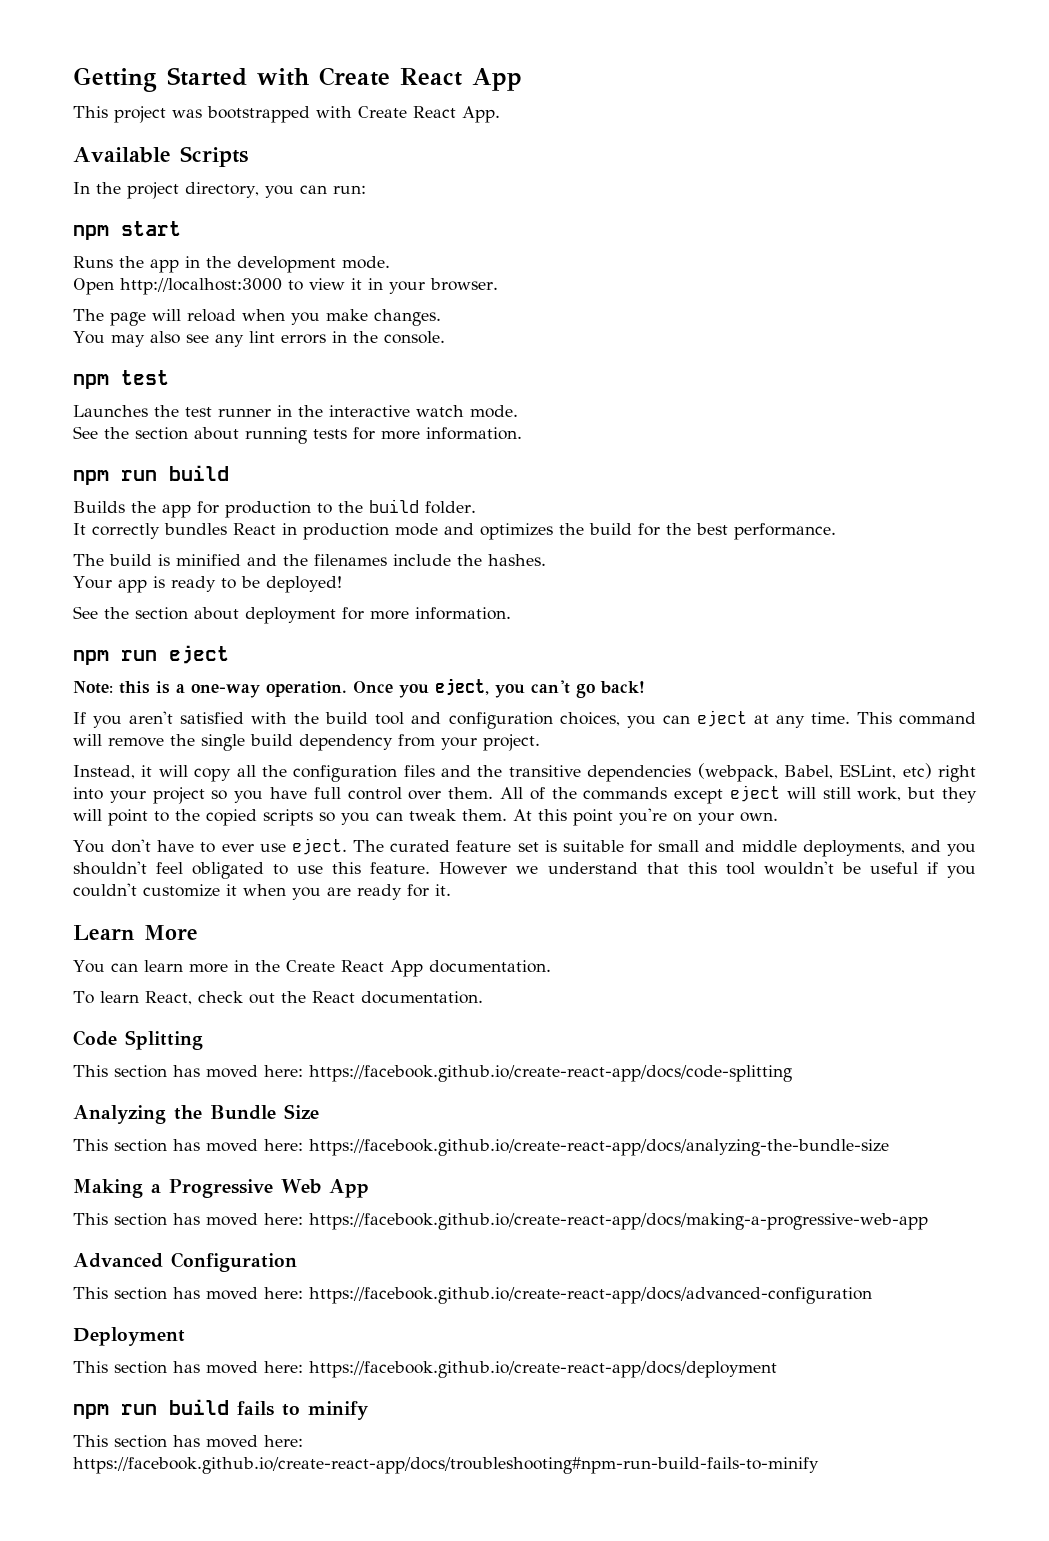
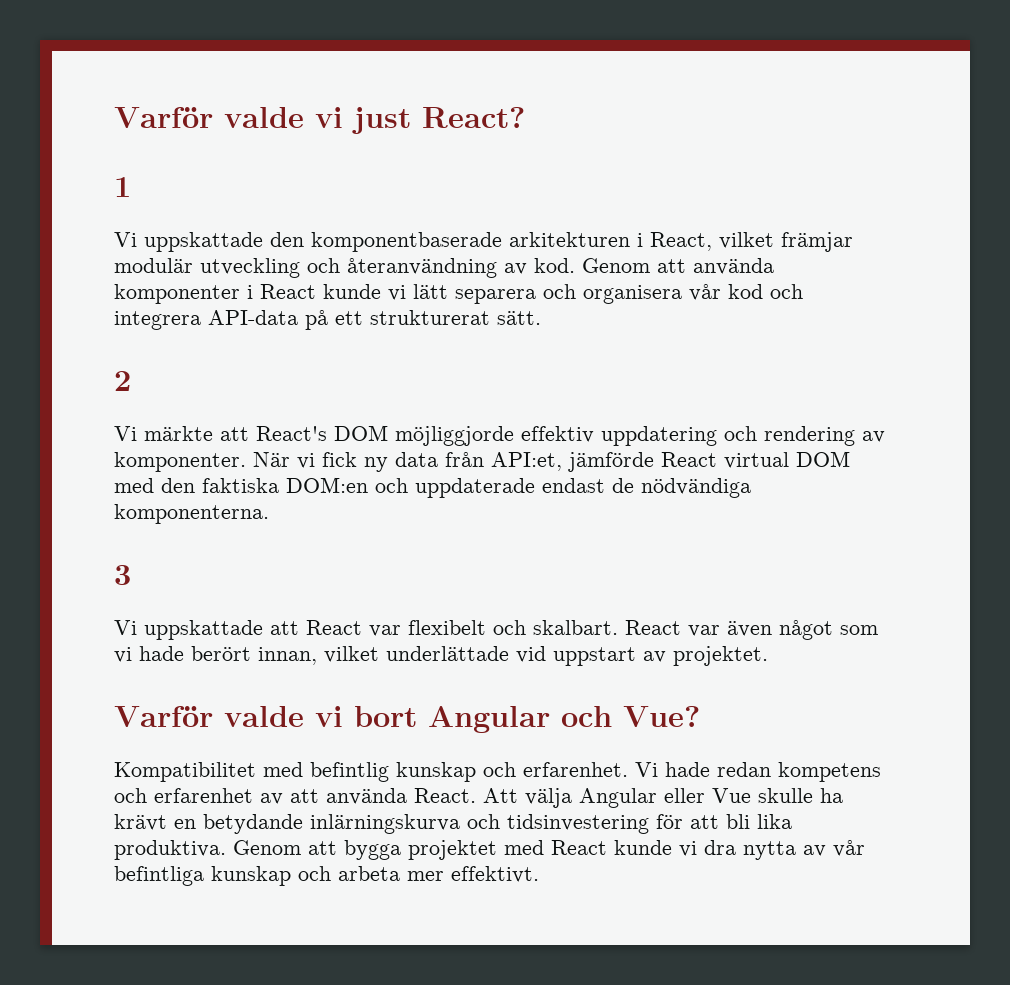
[73,67,522,92] [73,106,500,123] [73,146,248,167] [73,182,366,199] [73,221,181,240] [73,256,390,273] [73,278,498,295] [73,309,441,326] [73,331,445,347] [73,370,169,389] [73,405,518,418] [73,426,522,444] [73,465,229,485] [73,499,476,518] [73,523,836,540] [73,554,546,566] [73,576,342,593] [73,606,511,624] [73,645,229,665] [73,678,645,698] [73,710,976,729] [73,734,540,751] [73,763,976,782] [73,785,977,804] [73,808,778,826] [73,838,976,857] [73,861,976,879] [73,883,451,900] [73,925,198,940] [73,960,551,977] [73,991,483,1005] [73,1030,203,1050] [73,1065,792,1082] [73,1104,319,1124] [73,1139,889,1156] [73,1179,369,1198] [73,1213,928,1230] [73,1252,297,1272] [73,1287,872,1304] [73,1327,185,1346] [73,1361,777,1378] [73,1399,369,1420] [73,1435,303,1448] [73,1457,819,1474] Getting Started with Create React App // This project was bootstrapped with Create React App. // Available Scripts // In the project directory, you can run: // npm start // Runs the app in the development mode. // Open http://localhost:3000 to view it in your browser. // The page will reload when you make changes. // You may also see any lint errors in the console. // npm test // Launches the test runner in the interactive watch mode. // See the section about running tests for more information. // npm run build // Builds the app for production to the build folder. // It correctly bundles React in production mode and optimizes the build for the best performance. // The build is minified and the filenames include the hashes. // Your app is ready to be deployed! // See the section about deployment for more information. // npm run eject // Note: this is a one-way operation. Once you eject, you can't go back! // If you aren't satisfied with the build tool and configuration choices, you can eject at any time. This command will remove the single build dependency from your project. // Instead, it will copy all the configuration files and the transitive dependencies (webpack, Babel, ESLint, etc) right into your project so you have full control over them. All of the commands except eject will still work, but they will point to the copied scripts so you can tweak them. At this point you're on your own. // You don't have to ever use eject. The curated feature set is suitable for small and middle deployments, and you shouldn't feel obligated to use this feature. However we understand that this tool wouldn't be useful if you couldn't customize it when you are ready for it. // Learn More // You can learn more in the Create React App documentation. // To learn React, check out the React documentation. // Code Splitting // This section has moved here: https://facebook.github.io/create-react-app/docs/code-splitting // Analyzing the Bundle Size // This section has moved here: https://facebook.github.io/create-react-app/docs/analyzing-the-bundle-size // Making a Progressive Web App // This section has moved here: https://facebook.github.io/create-react-app/docs/making-a-progressive-web-app // Advanced Configuration // This section has moved here: https://facebook.github.io/create-react-app/docs/advanced-configuration // Deployment // This section has moved here: https://facebook.github.io/create-react-app/docs/deployment // npm run build fails to minify // This section has moved here: https://facebook.github.io/create-react-app/docs/troubleshooting#npm-run-build-fails-to-minify -> [114,107,525,134] [114,177,131,197] [114,232,853,252] [114,258,774,278] [114,284,803,304] [114,310,541,330] [114,371,131,391] [114,425,885,446] [114,451,850,472] [114,477,751,498] [114,504,269,524] [114,565,131,585] [114,620,878,640] [114,646,768,666] [114,706,700,733] [114,762,881,782] [114,788,843,808] [114,814,792,834] [114,840,865,860] [114,866,539,886] Varför valde vi just React? // 1 // Vi uppskattade den komponentbaserade arkitekturen i React, vilket främjar modulär utveckling och återanvändning av kod. Genom att använda komponenter i React kunde vi lätt separera och organisera vår kod och integrera API-data på ett strukturerat sätt. // 2 // Vi märkte att React's DOM möjliggjorde effektiv uppdatering och rendering av komponenter. När vi fick ny data från API:et, jämförde React virtual DOM med den faktiska DOM:en och uppdaterade endast de nödvändiga komponenterna. // 3 // Vi uppskattade att React var flexibelt och skalbart. React var även något som vi hade berört innan, vilket underlättade vid uppstart av projektet. // Varför valde vi bort Angular och Vue? // Kompatibilitet med befintlig kunskap och erfarenhet. Vi hade redan kompetens och erfarenhet av att använda React. Att välja Angular eller Vue skulle ha krävt en betydande inlärningskurva och tidsinvestering för att bli lika produktiva. Genom att bygga projektet med React kunde vi dra nytta av vår befintliga kunskap och arbeta mer effektivt.

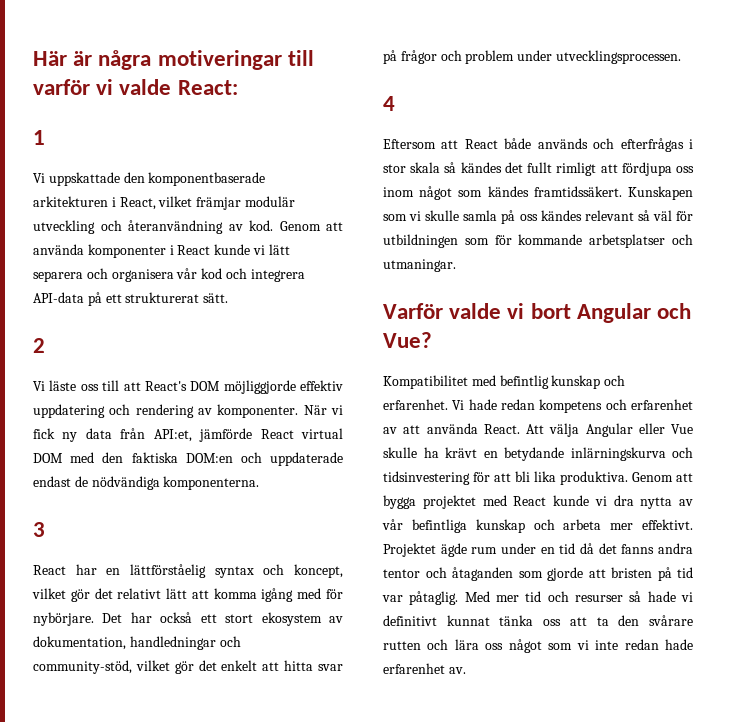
[114,107,525,134] Varför valde vi just React? -> [33,50,314,70] [33,79,238,95] Här är några motiveringar till varför vi valde React:
[144,426,213,441] märkte -> [49,380,120,391] läste oss till
[114,620,878,640] [114,646,768,666] Vi uppskattade att React var flexibelt och skalbart. React var även något som vi hade berört innan, vilket underlättade vid uppstart av projektet. -> [33,564,343,578] [32,588,343,602] [33,612,343,626] [33,636,241,650] [33,660,343,674] [383,50,681,64] [383,96,395,111] [383,138,693,152] [383,162,694,176] [383,186,693,200] [383,210,693,224] [383,234,693,248] [383,259,456,272] React har en lättförståelig syntax och koncept, vilket gör det relativt lätt att komma igång med för nybörjare. Det har också ett stort ekosystem av dokumentation, handledningar och community-stöd, vilket gör det enkelt att hitta svar på frågor och problem under utvecklingsprocessen. // 4 // Eftersom att React både används och efterfrågas i stor skala så kändes det fullt rimligt att fördjupa oss inom något som kändes framtidssäkert. Kunskapen som vi skulle samla på oss kändes relevant så väl för utbildningen som för kommande arbetsplatser och utmaningar.
(539, 874) none -> [383,543,693,557] [383,567,693,581] [382,591,693,605] [383,615,693,626] [383,639,693,653] [383,663,466,674] Projektet ägde rum under en tid då det fanns andra tentor och åtaganden som gjorde att bristen på tid var påtaglig. Med mer tid och resurser så hade vi definitivt kunnat tänka oss att ta den svårare rutten och lära oss något som vi inte redan hade erfarenhet av.

